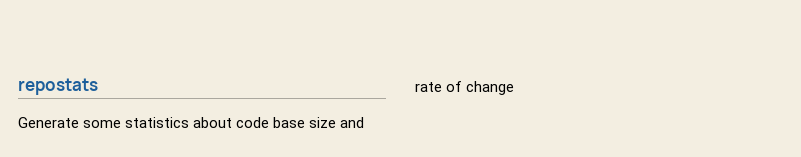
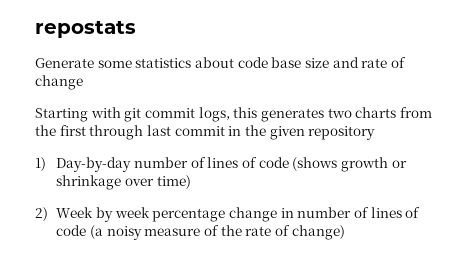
(515, 88) none -> [35,107,432,122] [35,125,376,140] [35,157,407,172] [56,175,191,190] [35,207,421,222] [56,225,345,240] // Starting with git commit logs, this generates two charts from the first through last commit in the given repository // 1) Day-by-day number of lines of code (shows growth or shrinkage over time) // 2) Week by week percentage change in number of lines of code (a noisy measure of the rate of change)

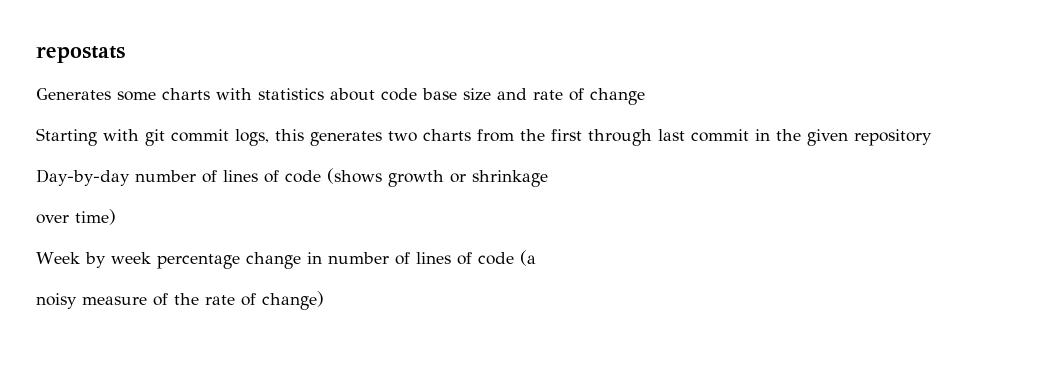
[35,58,132,68] Generate some -> [36,88,252,101] Generates some charts with
[35,157,46,171] 1) -> (932, 137) none
(122, 182) none -> (548, 178) //
[35,207,48,221] 2) -> (116, 217) none
(104, 232) none -> (536, 258) //

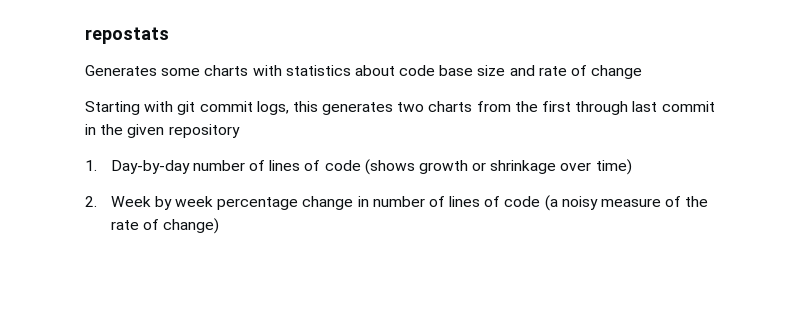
(932, 137) none -> [85,160,97,171] 1.
(548, 178) // -> (557, 167) none
(116, 217) none -> [85,196,97,207] 2.
(536, 258) // -> (558, 203) none

